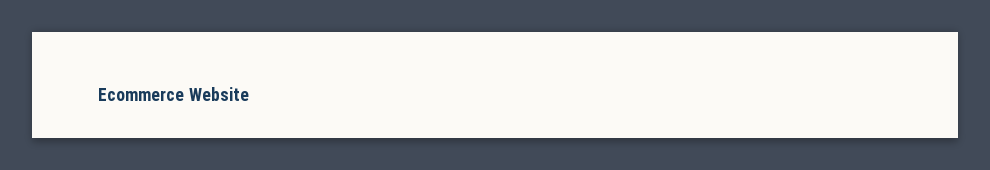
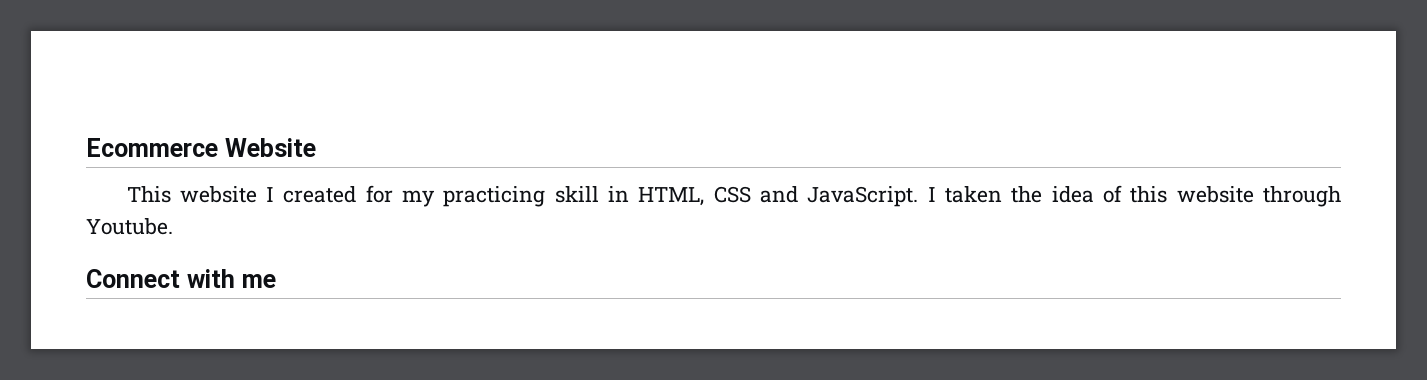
(249, 94) none -> [126,185,1341,207] [86,218,173,235] [86,269,276,288] // This website I created for my practicing skill in HTML, CSS and JavaScript. I taken the idea of this website through Youtube. // Connect with me

